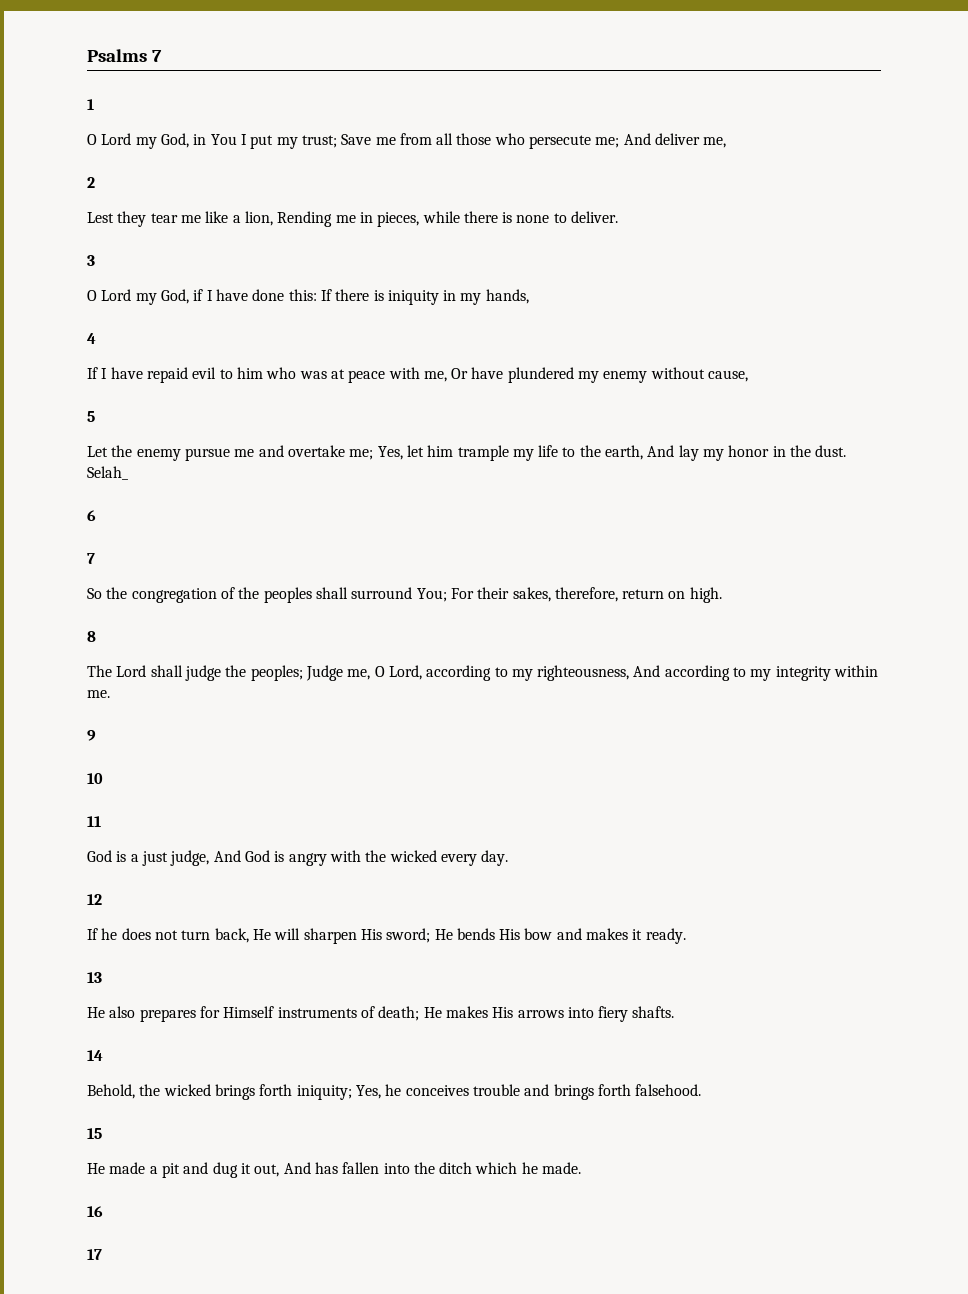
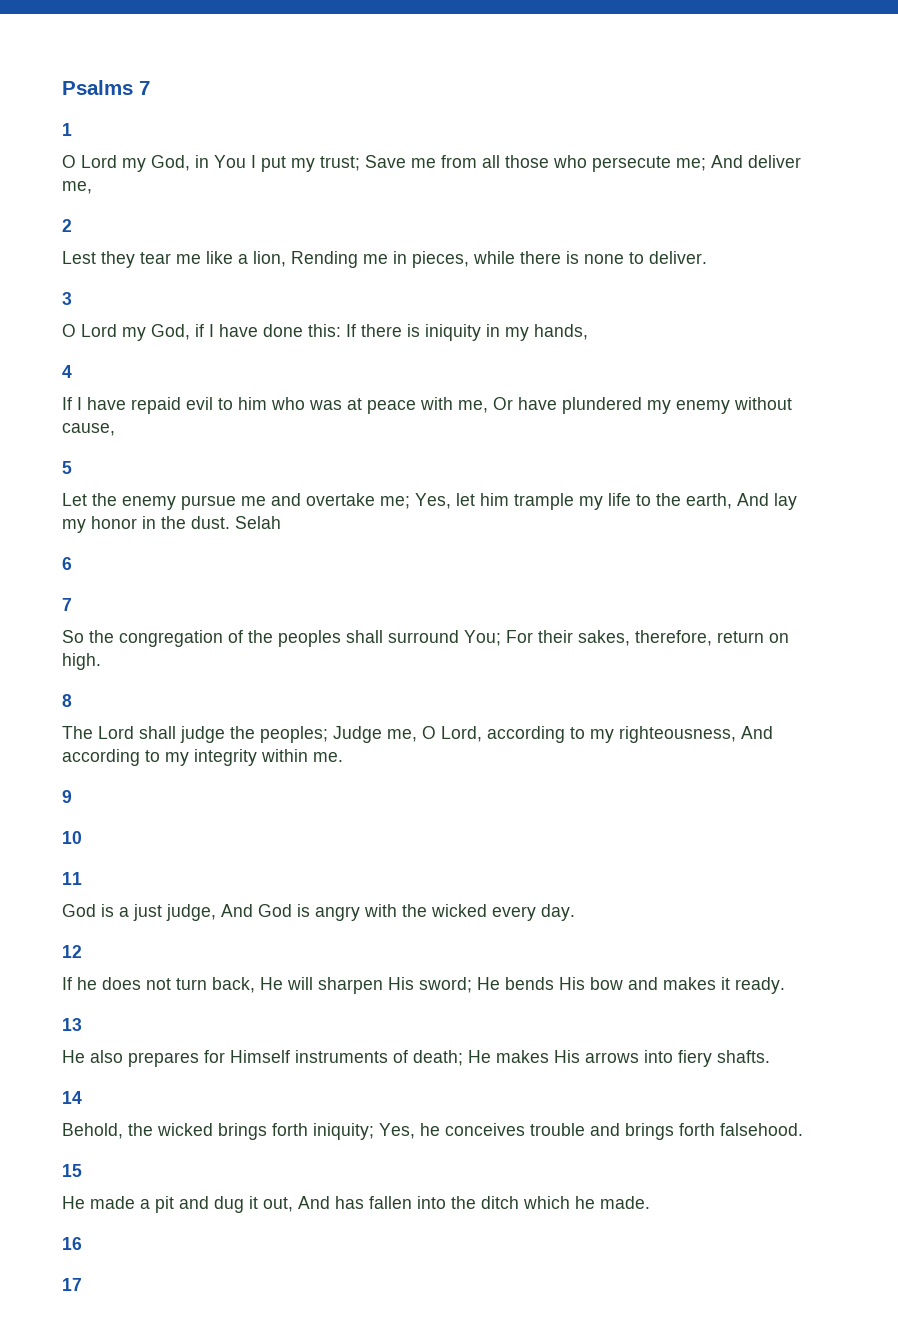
[87,466,128,480] Selah_ -> [235,516,281,529] Selah

